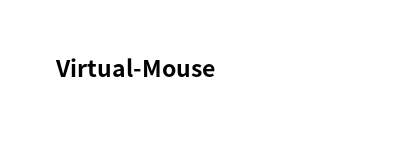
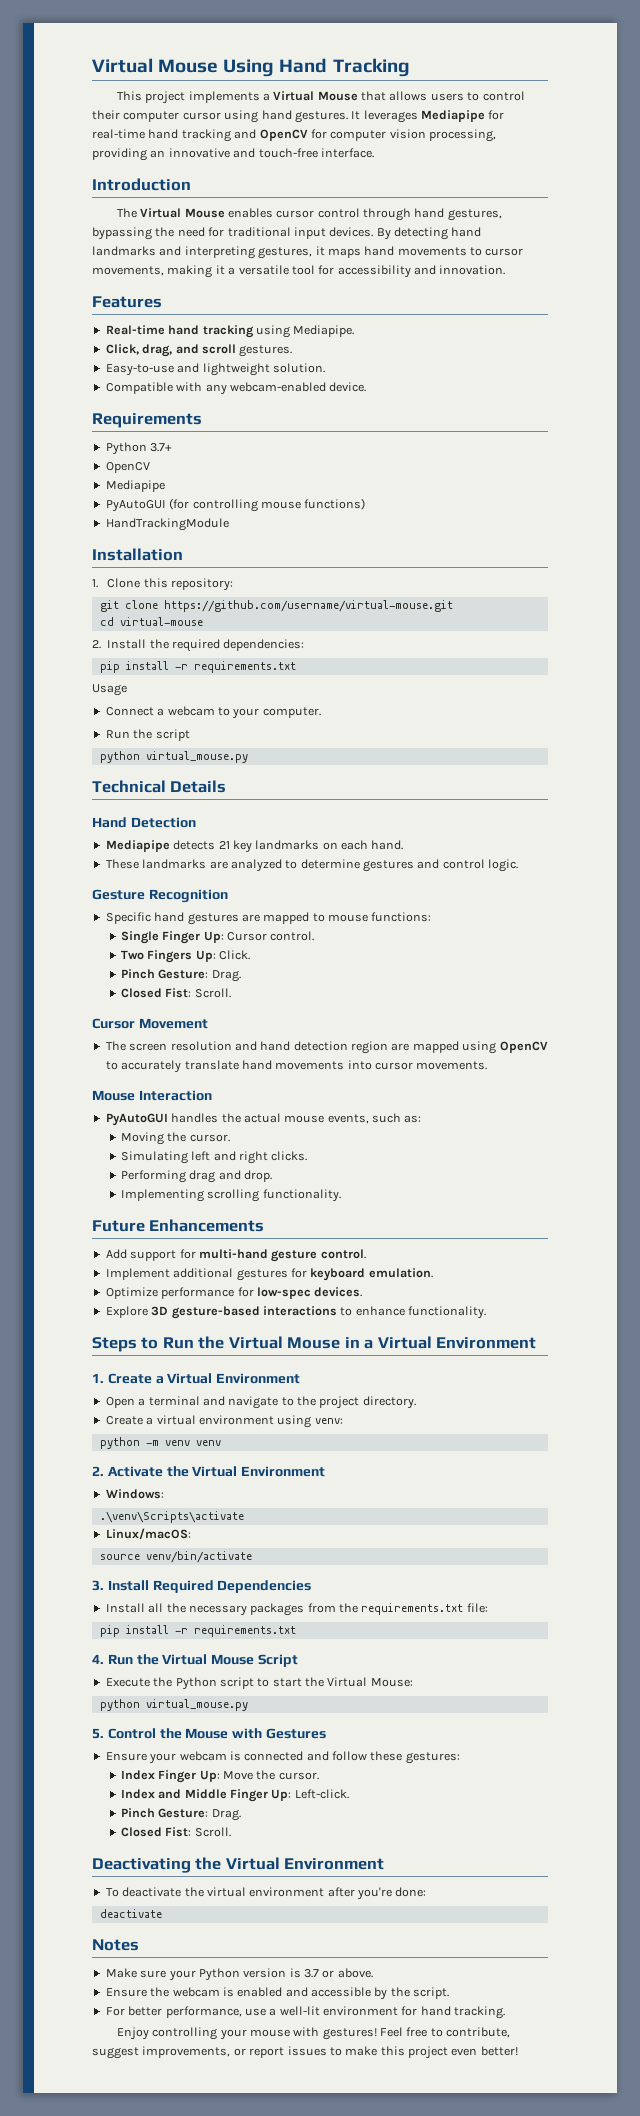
[55,58,215,77] Virtual-Mouse -> [92,58,410,77] [116,91,525,104] [92,110,505,123] [92,129,496,142] [92,148,374,161] [92,178,191,191] [116,208,502,221] [92,227,482,240] [92,246,524,259] [92,265,506,278] [92,296,162,308] [105,325,355,338] [105,344,293,357] [105,363,325,376] [105,382,367,395] [92,413,202,428] [105,442,173,455] [105,462,150,473] [105,480,165,492] [105,498,366,512] [105,518,229,531] [92,548,183,561] [92,578,233,591] [99,600,453,612] [99,617,203,626] [92,639,305,652] [99,661,296,673] [92,684,127,696] [105,706,321,719] [105,729,190,741] [99,751,248,763] [92,780,227,793] [92,817,196,828] [105,840,404,853] [105,859,519,872] [92,889,228,903] [105,912,432,925] [120,931,315,944] [120,950,251,963] [120,969,241,982] [120,988,231,998] [92,1018,208,1029] [105,1041,548,1054] [105,1060,488,1073] [92,1090,212,1101] [105,1113,422,1126] [120,1132,230,1145] [120,1151,308,1164] [120,1170,273,1183] [120,1189,341,1202] [92,1219,265,1232] [105,1249,366,1262] [105,1268,433,1281] [105,1287,363,1299] [105,1306,486,1319] [92,1336,537,1352] [92,1373,301,1384] [105,1396,416,1409] [105,1415,343,1428] [99,1437,221,1449] [92,1466,326,1477] [105,1489,164,1499] [99,1511,244,1523] [105,1528,191,1540] [99,1551,252,1563] [92,1580,312,1593] [105,1603,488,1616] [99,1625,296,1637] [92,1654,298,1667] [105,1677,413,1690] [99,1699,248,1711] [92,1728,326,1739] [105,1751,460,1764] [120,1770,319,1783] [120,1789,349,1802] [120,1808,241,1821] [120,1827,231,1837] [92,1857,385,1873] [105,1887,427,1900] [99,1909,162,1918] [92,1939,139,1951] [105,1968,373,1981] [105,1987,450,2000] [105,2006,506,2019] [116,2027,511,2040] [92,2046,518,2059] Virtual Mouse Using Hand Tracking // This project implements a Virtual Mouse that allows users to control their computer cursor using hand gestures. It leverages Mediapipe for real-time hand tracking and OpenCV for computer vision processing, providing an innovative and touch-free interface. // Introduction // The Virtual Mouse enables cursor control through hand gestures, bypassing the need for traditional input devices. By detecting hand landmarks and interpreting gestures, it maps hand movements to cursor movements, making it a versatile tool for accessibility and innovation. // Features // Real-time hand tracking using Mediapipe. // Click, drag, and scroll gestures. // Easy-to-use and lightweight solution. // Compatible with any webcam-enabled device. // Requirements // Python 3.7+ // OpenCV // Mediapipe // PyAutoGUI (for controlling mouse functions) // HandTrackingModule // Installation // 1. Clone this repository: // git clone https://github.com/username/virtual-mouse.git // cd virtual-mouse // 2. Install the required dependencies: // pip install -r requirements.txt // Usage // Connect a webcam to your computer. // Run the script // python virtual_mouse.py // Technical Details // Hand Detection // Mediapipe detects 21 key landmarks on each hand. // These landmarks are analyzed to determine gestures and control logic. // Gesture Recognition // Specific hand gestures are mapped to mouse functions: // Single Finger Up: Cursor control. // Two Fingers Up: Click. // Pinch Gesture: Drag. // Closed Fist: Scroll. // Cursor Movement // The screen resolution and hand detection region are mapped using OpenCV to accurately translate hand movements into cursor movements. // Mouse Interaction // PyAutoGUI handles the actual mouse events, such as: // Moving the cursor. // Simulating left and right clicks. // Performing drag and drop. // Implementing scrolling functionality. // Future Enhancements // Add support for multi-hand gesture control. // Implement additional gestures for keyboard emulation. // Optimize performance for low-spec devices. // Explore 3D gesture-based interactions to enhance functionality. // Steps to Run the Virtual Mouse in a Virtual Environment // 1. Create a Virtual Environment // Open a terminal and navigate to the project directory. // Create a virtual environment using venv: // python -m venv venv // 2. Activate the Virtual Environment // Windows: // .\venv\Scripts\activate // Linux/macOS: // source venv/bin/activate // 3. Install Required Dependencies // Install all the necessary packages from the requirements.txt file: // pip install -r requirements.txt // 4. Run the Virtual Mouse Script // Execute the Python script to start the Virtual Mouse: // python virtual_mouse.py // 5. Control the Mouse with Gestures // Ensure your webcam is connected and follow these gestures: // Index Finger Up: Move the cursor. // Index and Middle Finger Up: Left-click. // Pinch Gesture: Drag. // Closed Fist: Scroll. // Deactivating the Virtual Environment // To deactivate the virtual environment after you're done: // deactivate // Notes // Make sure your Python version is 3.7 or above. // Ensure the webcam is enabled and accessible by the script. // For better performance, use a well-lit environment for hand tracking. // Enjoy controlling your mouse with gestures! Feel free to contribute, suggest improvements, or report issues to make this project even better!

